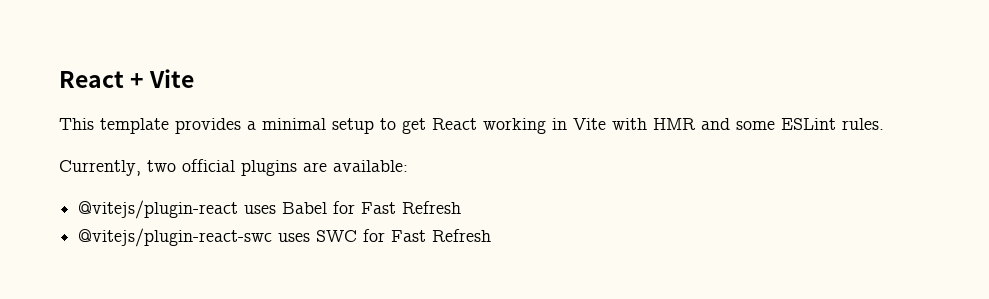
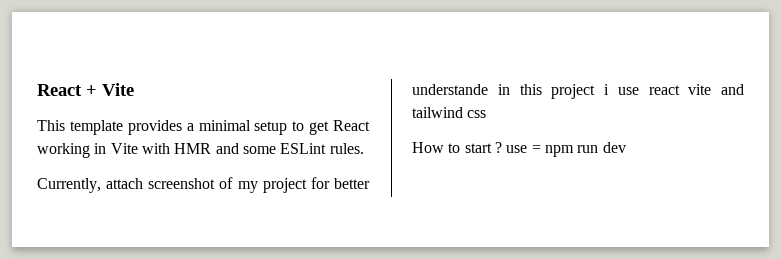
[147,159,408,176] [78,200,462,219] [78,228,492,247] two official plugins are available: // @vitejs/plugin-react uses Babel for Fast Refresh // @vitejs/plugin-react-swc uses SWC for Fast Refresh -> [106,177,370,193] [412,84,744,99] [412,107,487,118] [412,142,626,157] attach screenshot of my project for better understande in this project i use react vite and tailwind css // How to start ? use = npm run dev

